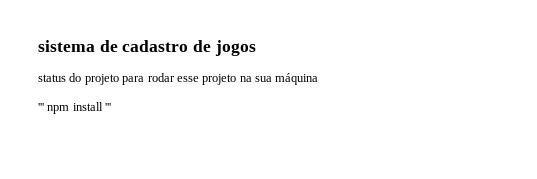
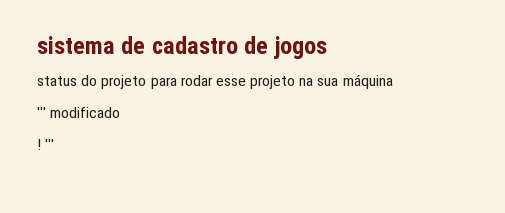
[47,102,103,114] npm install -> [50,107,121,118] [37,139,41,150] modificado // !

